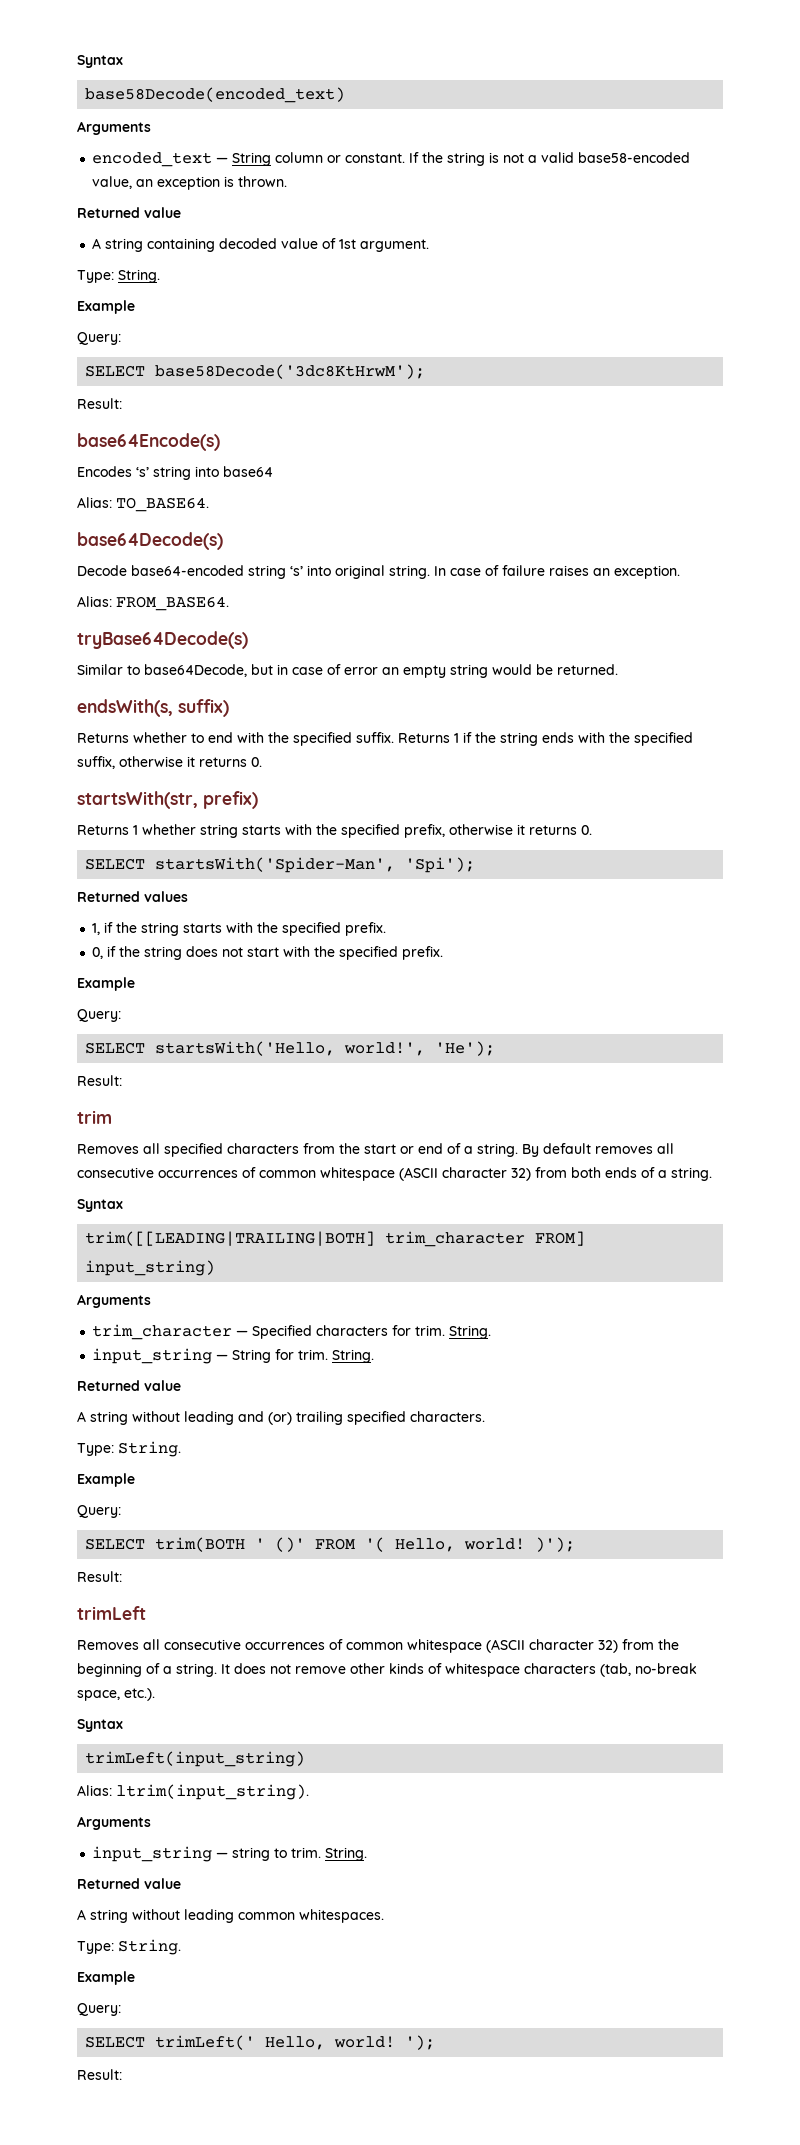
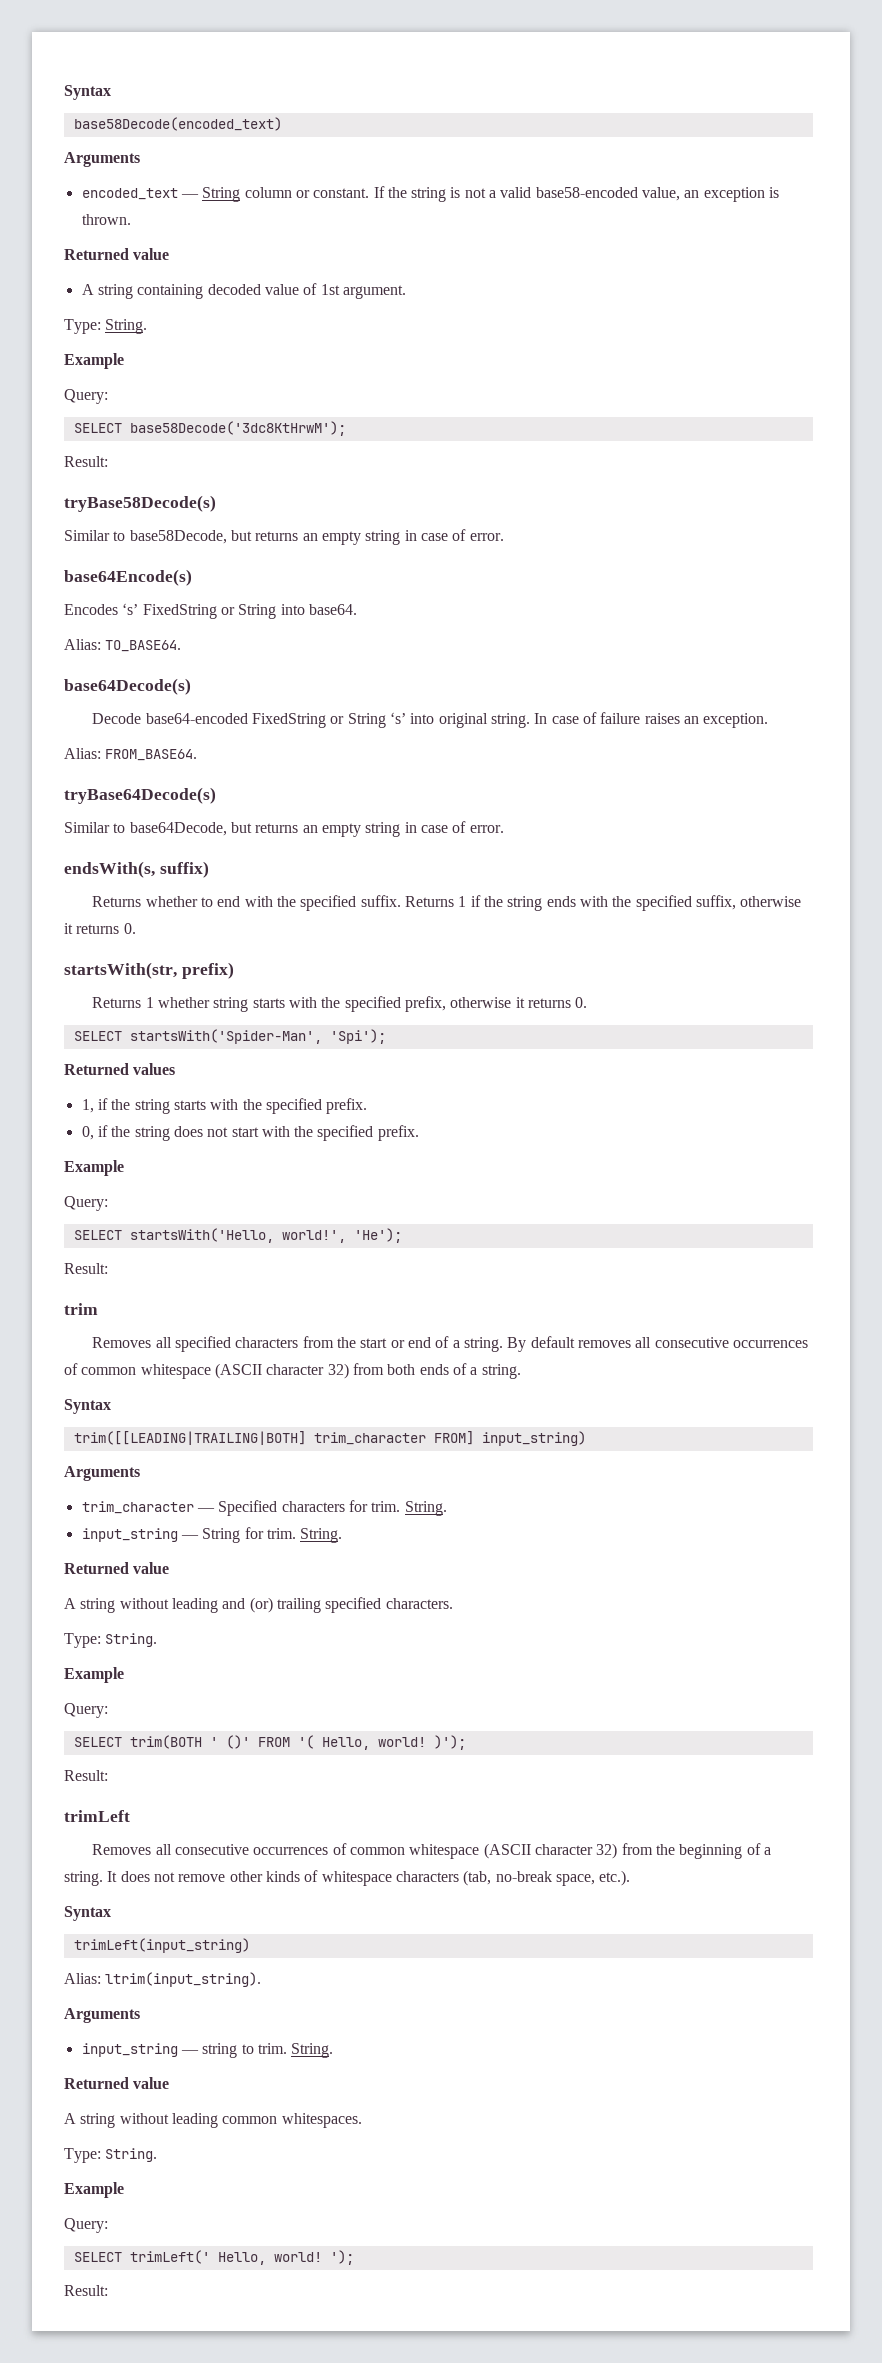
[77,433,220,451] [77,466,273,480] base64Encode(s) // Encodes ‘s’ string into base64 -> [64,495,216,512] [64,529,504,545] [64,569,192,586] [64,603,357,619] tryBase58Decode(s) // Similar to base58Decode, but returns an empty string in case of error. // base64Encode(s) // Encodes ‘s’ FixedString or String into base64.
[248,565,286,579] string -> [252,713,386,728] FixedString or String
[277,664,618,678] in case of error an empty string would be returned. -> [255,821,504,837] returns an empty string in case of error.

